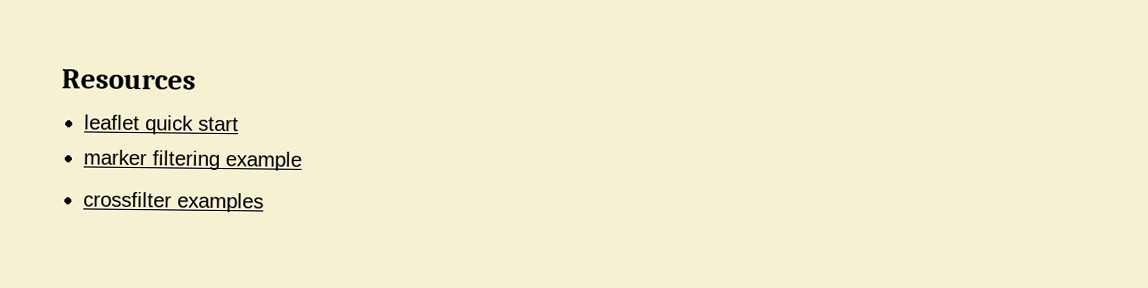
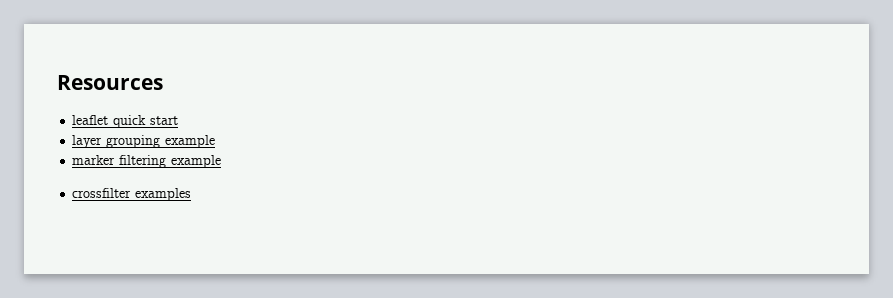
(239, 124) none -> [72,135,216,148] // layer grouping example

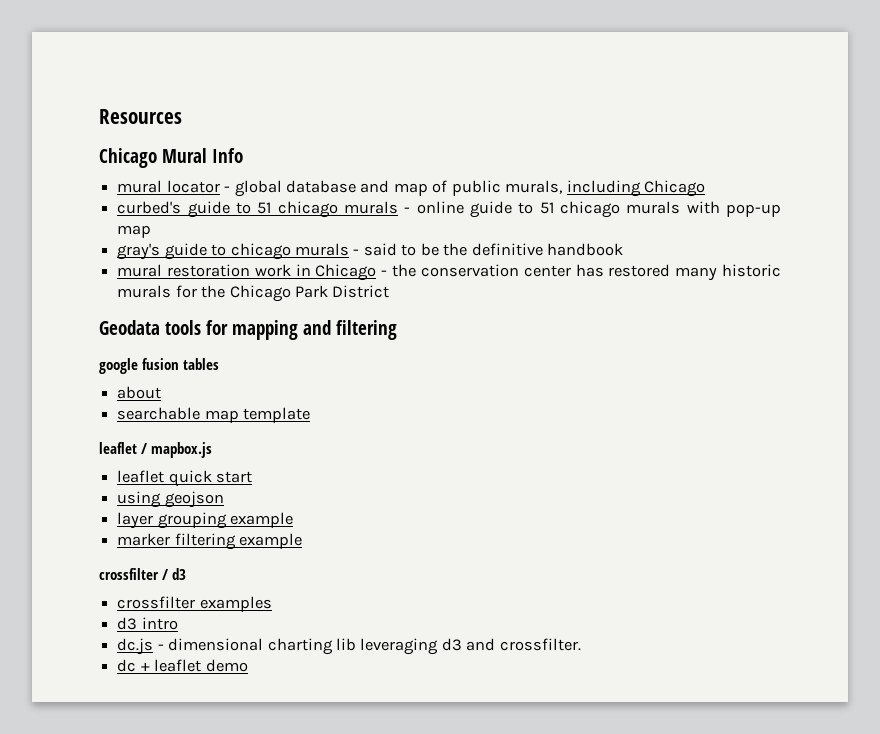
(163, 82) none -> [99,148,243,168] [117,180,706,197] [117,201,781,218] [117,225,152,238] [117,243,624,260] [117,264,781,281] [117,285,390,302] [99,320,397,340] [99,358,219,374] [117,386,162,399] [117,407,311,423] [99,442,212,458] // Chicago Mural Info // mural locator - global database and map of public murals, including Chicago // curbed's guide to 51 chicago murals - online guide to 51 chicago murals with pop-up map // gray's guide to chicago murals - said to be the definitive handbook // mural restoration work in Chicago - the conservation center has restored many historic murals for the Chicago Park District // Geodata tools for mapping and filtering // google fusion tables // about // searchable map template // leaflet / mapbox.js
(179, 120) none -> [117,491,224,508] // using geojson
(222, 161) none -> [99,568,186,580] // crossfilter / d3
(192, 194) none -> [117,617,178,630] [117,638,581,655] [117,659,248,672] // d3 intro // dc.js - dimensional charting lib leveraging d3 and crossfilter. // dc + leaflet demo

